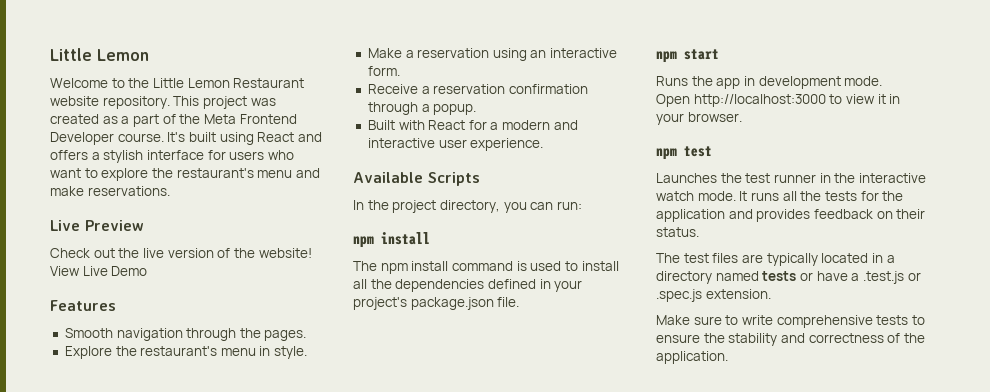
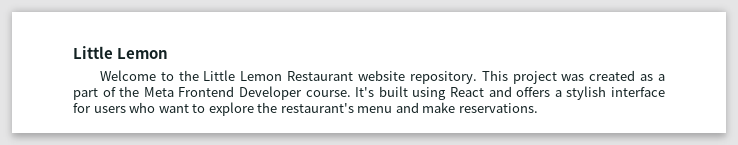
[50,220,144,231] [50,248,312,258] [50,266,148,276] [50,300,116,311] [64,328,307,341] [64,346,308,359] [367,48,618,61] [367,66,400,76] [367,84,588,94] [367,102,477,115] [367,120,578,130] [367,138,544,151] [353,172,480,186] [353,200,582,213] [353,232,430,248] [353,261,619,274] [353,279,583,292] [353,297,520,310] [656,49,719,63] [656,76,883,89] [656,94,901,107] [656,112,742,125] [656,146,712,160] [656,173,926,183] [656,191,904,201] [656,209,926,222] [656,227,699,237] [656,253,895,266] [656,271,921,284] [656,289,771,302] [656,315,925,328] [656,333,925,346] [656,351,728,364] // Live Preview // Check out the live version of the website! View Live Demo // Features // Smooth navigation through the pages. // Explore the restaurant's menu in style. // Make a reservation using an interactive form. // Receive a reservation confirmation through a popup. // Built with React for a modern and interactive user experience. // Available Scripts // In the project directory, you can run: // npm install // The npm install command is used to install all the dependencies defined in your project's package.json file. // npm start // Runs the app in development mode. // Open http://localhost:3000 to view it in your browser. // npm test // Launches the test runner in the interactive watch mode. It runs all the tests for the application and provides feedback on their status. // The test files are typically located in a directory named tests or have a .test.js or .spec.js extension. // Make sure to write comprehensive tests to ensure the stability and correctness of the application. -> (538, 108) none

